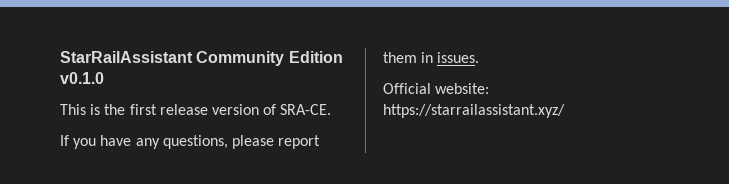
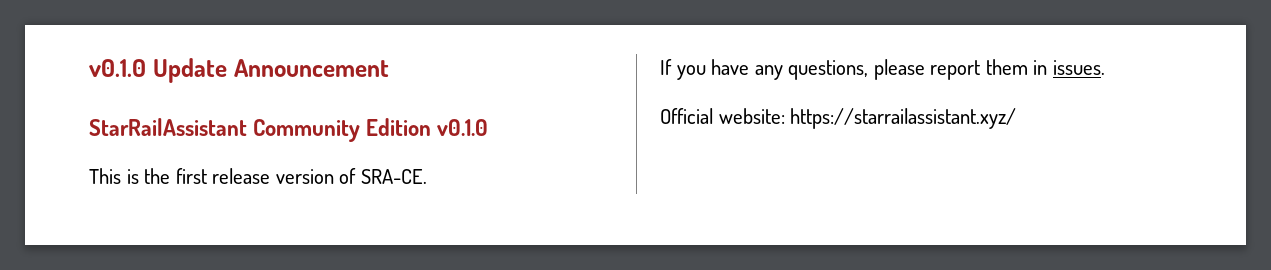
(60, 57) none -> [89,58,389,83] v0.1.0 Update Announcement //

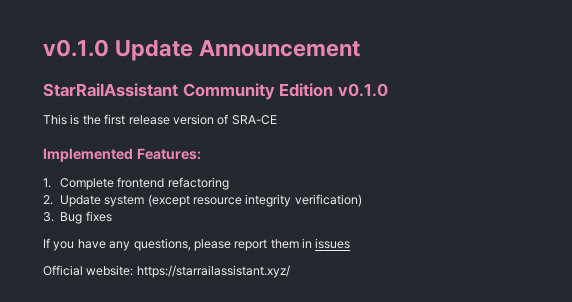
[360,169,427,184] SRA-CE. -> [231,115,277,125] [43,148,201,162] [43,177,229,190] [43,194,362,207] [43,211,112,224] SRA-CE // Implemented Features: // 1. Complete frontend refactoring // 2. Update system (except resource integrity verification) // 3. Bug fixes
[1052,60,1105,75] issues. -> [315,238,351,249] issues

